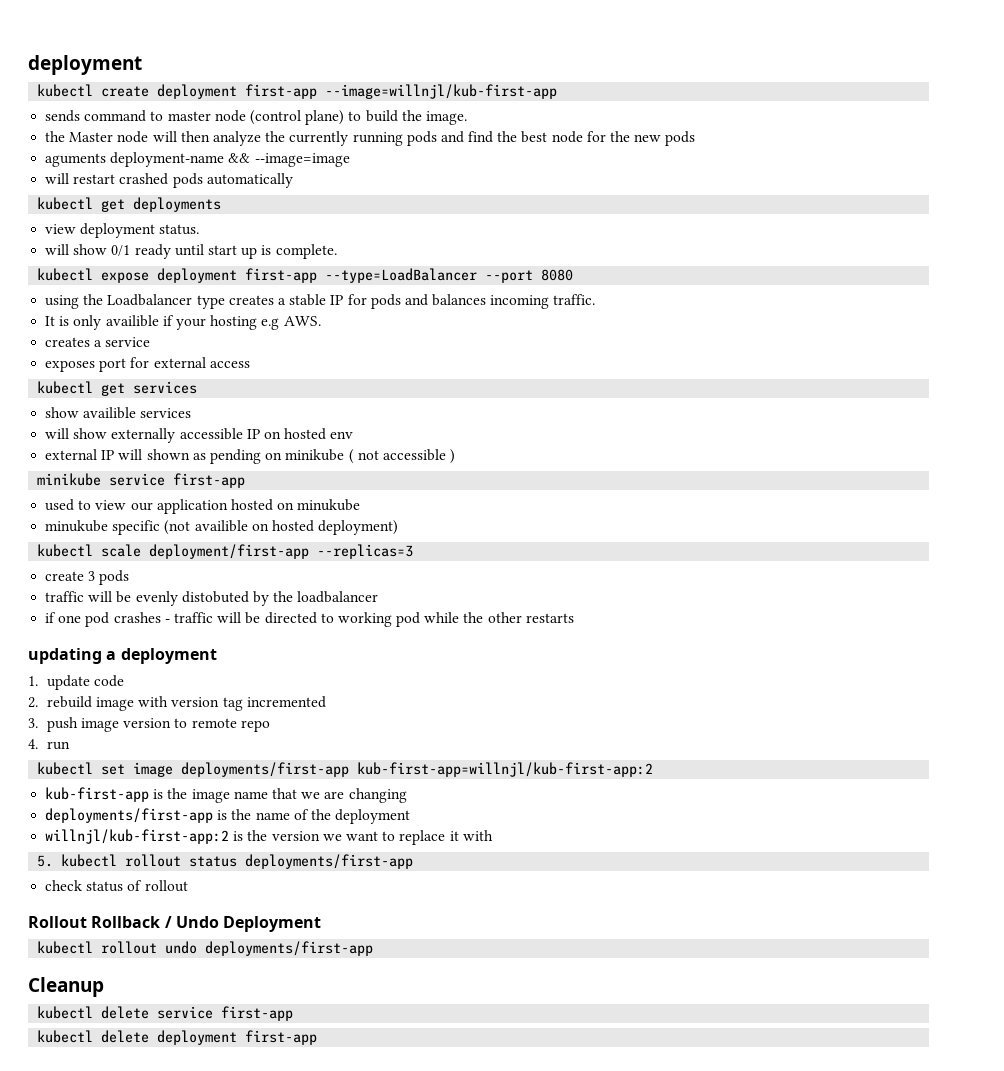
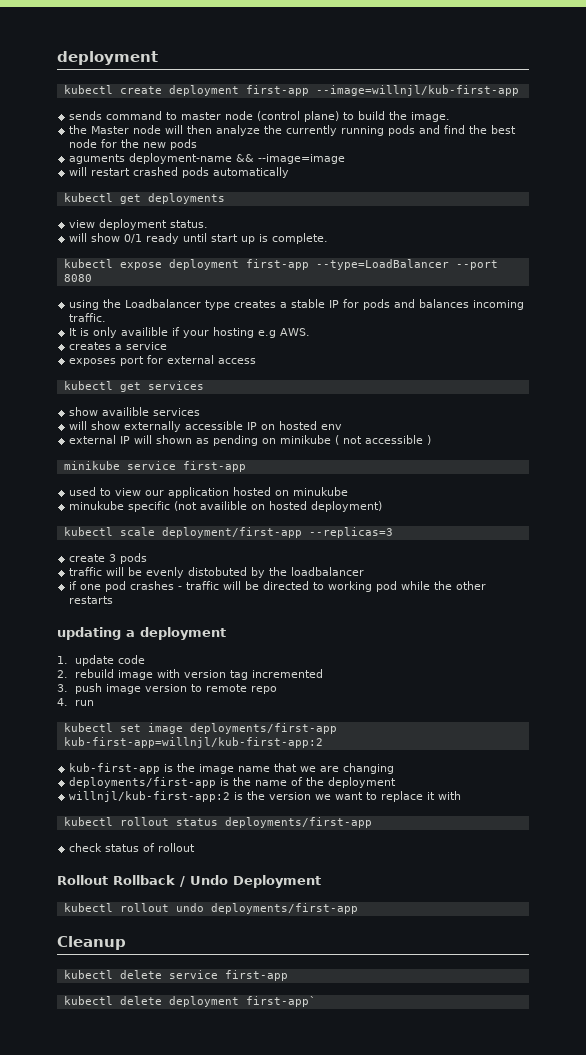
[37,855,54,867] 5. -> (462, 795) none
[245,1030,318,1045] first-app -> [245,996,316,1007] first-app`

